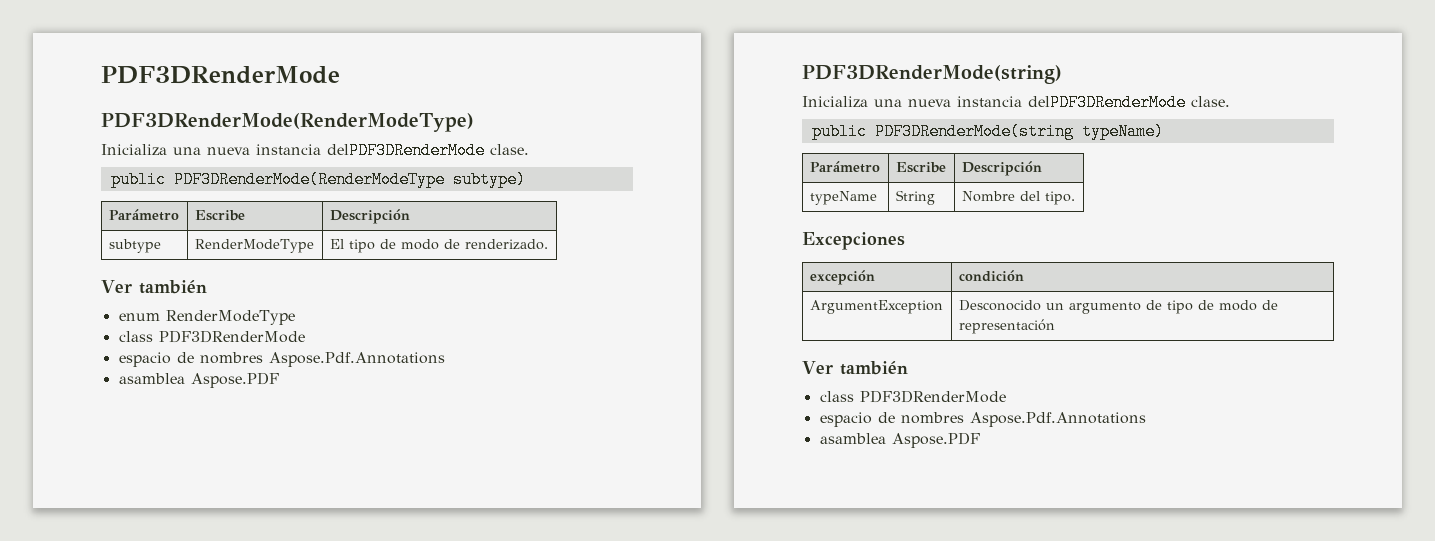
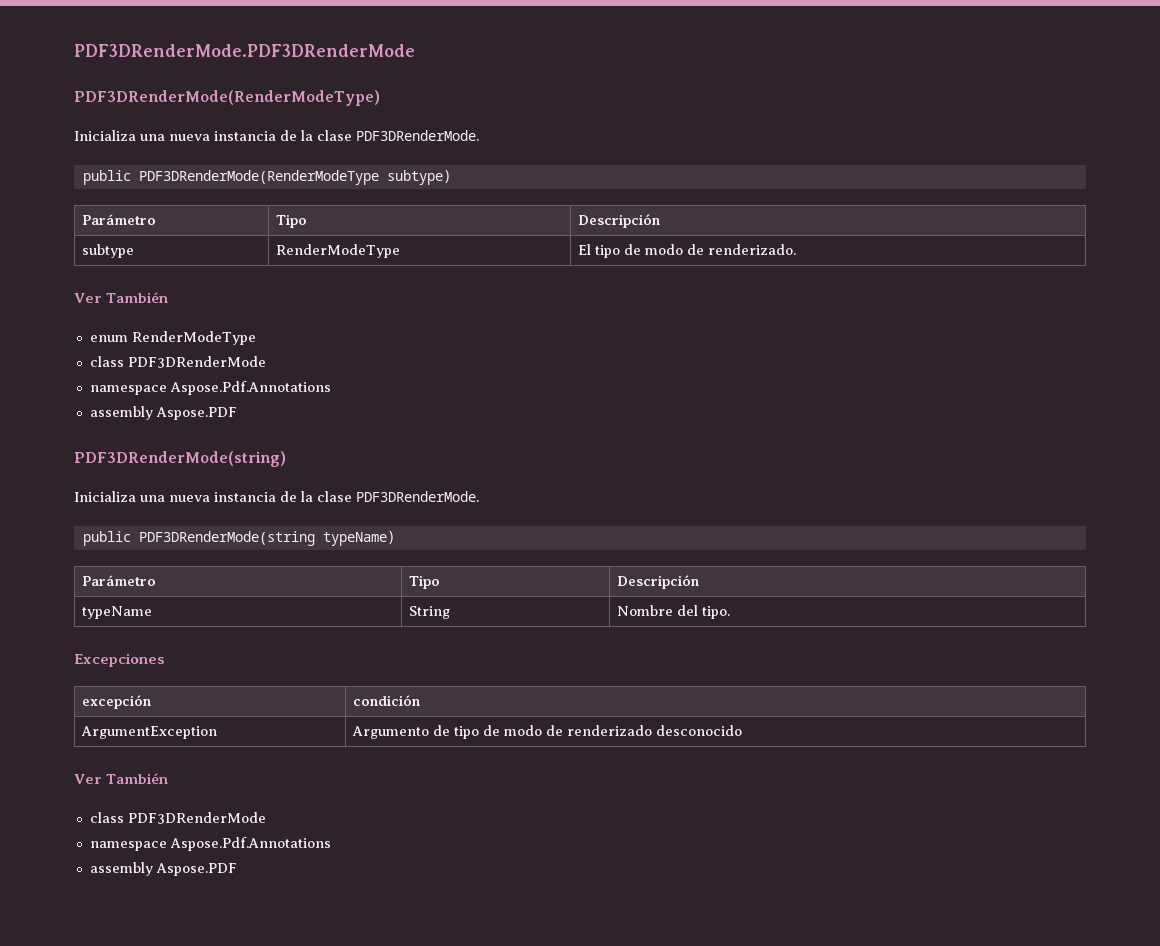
[101,66,340,84] PDF3DRenderMode -> [74,44,415,57] PDF3DRenderMode.PDF3DRenderMode
[327,142,529,159] delPDF3DRenderMode clase. -> [280,130,479,141] de la clase PDF3DRenderMode.
[194,210,245,221] Escribe -> [275,214,307,228] Tipo
[138,280,207,294] también -> [106,292,169,303] También
[118,352,445,367] [118,373,185,384] espacio de nombres Aspose.Pdf.Annotations // asamblea -> [89,381,331,395] [89,406,153,420] namespace Aspose.Pdf.Annotations // assembly
[1028,94,1230,111] delPDF3DRenderMode clase. -> [280,491,479,502] de la clase PDF3DRenderMode.
[895,162,946,173] Escribe -> [408,575,440,589] Tipo
[958,300,1141,314] Desconocido un argumento -> [351,726,429,739] Argumento
[958,319,1055,334] [802,361,908,375] [819,390,1006,403] [819,412,1146,427] [819,433,886,444] representación // Ver también // class PDF3DRenderMode // espacio de nombres Aspose.Pdf.Annotations // asamblea -> [566,725,742,736] [74,773,169,784] [89,812,266,824] [89,837,331,851] [89,862,153,876] renderizado desconocido // Ver También // class PDF3DRenderMode // namespace Aspose.Pdf.Annotations // assembly

